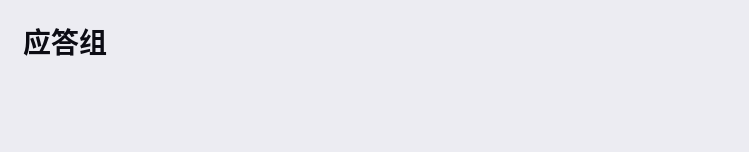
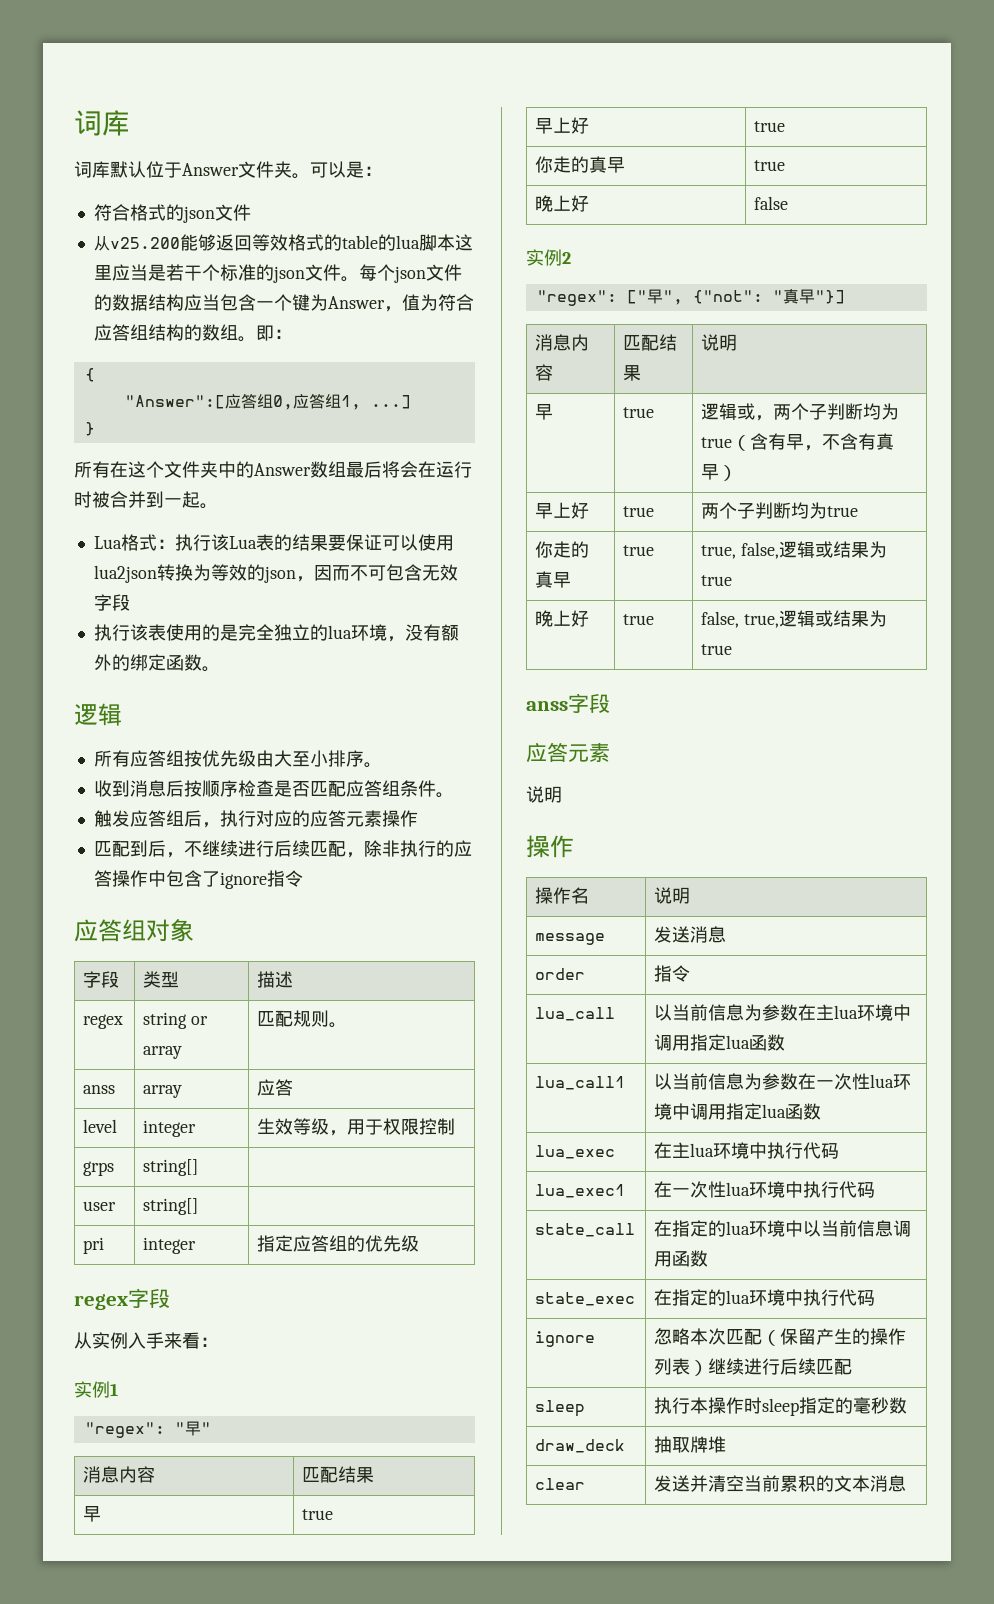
[23,28,107,56] 应答组 -> [74,110,130,136] [74,161,382,179] [93,204,251,223] [93,234,473,251] [93,264,462,283] [93,294,474,312] [93,324,292,342] [84,368,95,382] [124,393,411,410] [84,422,95,436] [74,461,472,478] [74,491,218,509] [93,534,454,551] [93,564,458,583] [93,594,130,611] [93,624,459,642] [93,654,220,672] [74,703,122,726] [93,750,382,768] [93,780,454,798] [93,810,418,828] [93,840,472,858] [93,870,303,889] [74,919,194,942] [83,971,120,988] [143,971,180,988] [257,971,294,988] [83,1014,124,1029] [143,1012,208,1029] [143,1046,183,1059] [257,1010,348,1028] [83,1085,116,1094] [143,1085,183,1098] [257,1079,294,1096] [83,1119,118,1133] [143,1120,197,1137] [257,1118,456,1136] [83,1161,115,1176] [143,1159,199,1176] [83,1201,117,1211] [143,1198,199,1215] [83,1237,105,1254] [143,1237,197,1254] [257,1235,420,1252] [74,1288,170,1310] [74,1332,218,1349] [74,1381,118,1398] [84,1421,211,1438] [83,1466,156,1483] [302,1466,375,1483] [83,1506,102,1522] [302,1509,334,1520] [535,117,590,134] [754,121,786,132] [535,156,626,173] [754,160,786,171] [535,195,590,212] [754,196,789,210] [526,249,571,266] [536,289,845,306] [535,334,590,351] [535,364,554,381] [623,334,678,351] [623,365,642,381] [701,334,738,351] [535,404,554,420] [623,407,655,418] [701,403,900,421] [701,433,895,451] [701,464,738,481] [535,502,590,519] [623,506,655,517] [701,502,859,519] [535,541,590,558] [535,571,572,588] [623,545,655,556] [701,541,887,559] [701,575,733,586] [535,610,590,627] [623,614,655,625] [701,610,887,628] [701,644,733,655] [526,693,610,713] [526,742,610,763] [526,786,562,803] [526,835,574,858] [535,887,590,904] [654,887,691,904] [535,933,606,945] [654,926,727,943] [535,968,586,980] [654,965,691,982] [535,1007,616,1021] [654,1004,912,1021] [654,1034,786,1051] [535,1076,626,1090] [654,1073,912,1090] [654,1103,822,1120] [535,1145,616,1159] [654,1142,840,1159] [535,1184,626,1198] [654,1181,876,1198] [535,1223,636,1237] [654,1220,912,1237] [654,1250,709,1267] [535,1292,636,1306] [654,1289,876,1306] [535,1331,596,1347] [654,1328,907,1346] [654,1358,853,1376] [535,1400,586,1417] [654,1397,908,1416] [535,1439,626,1453] [654,1436,727,1453] [535,1478,586,1490] [654,1475,907,1492] 词库 // 词库默认位于Answer文件夹。可以是： // 符合格式的json文件 // 从v25.200能够返回等效格式的table的lua脚本这里应当是若干个标准的json文件。每个json文件的数据结构应当包含一个键为Answer，值为符合应答组结构的数组。即： // { // "Answer":[应答组0,应答组1, ...] // } // 所有在这个文件夹中的Answer数组最后将会在运行时被合并到一起。 // Lua格式：执行该Lua表的结果要保证可以使用lua2json转换为等效的json，因而不可包含无效字段 // 执行该表使用的是完全独立的lua环境，没有额外的绑定函数。 // 逻辑 // 所有应答组按优先级由大至小排序。 // 收到消息后按顺序检查是否匹配应答组条件。 // 触发应答组后，执行对应的应答元素操作 // 匹配到后，不继续进行后续匹配，除非执行的应答操作中包含了ignore指令 // 应答组对象 // 字段 | 类型 | 描述 // regex | string or array | 匹配规则。 // anss | array | 应答 // level | integer | 生效等级，用于权限控制 // grps | string[] | // user | string[] | // pri | integer | 指定应答组的优先级 // regex字段 // 从实例入手来看： // 实例1 // "regex": "早" // 消息内容 | 匹配结果 // 早 | true // 早上好 | true // 你走的真早 | true // 晚上好 | false // 实例2 // "regex": ["早", {"not": "真早"}] // 消息内容 | 匹配结果 | 说明 // 早 | true | 逻辑或，两个子判断均为true（含有早，不含有真早） // 早上好 | true | 两个子判断均为true // 你走的真早 | true | true, false,逻辑或结果为true // 晚上好 | true | false, true,逻辑或结果为true // anss字段 // 应答元素 // 说明 // 操作 // 操作名 | 说明 // message | 发送消息 // order | 指令 // lua_call | 以当前信息为参数在主lua环境中调用指定lua函数 // lua_call1 | 以当前信息为参数在一次性lua环境中调用指定lua函数 // lua_exec | 在主lua环境中执行代码 // lua_exec1 | 在一次性lua环境中执行代码 // state_call | 在指定的lua环境中以当前信息调用函数 // state_exec | 在指定的lua环境中执行代码 // ignore | 忽略本次匹配（保留产生的操作列表）继续进行后续匹配 // sleep | 执行本操作时sleep指定的毫秒数 // draw_deck | 抽取牌堆 // clear | 发送并清空当前累积的文本消息

